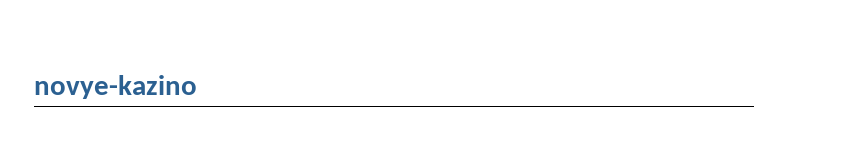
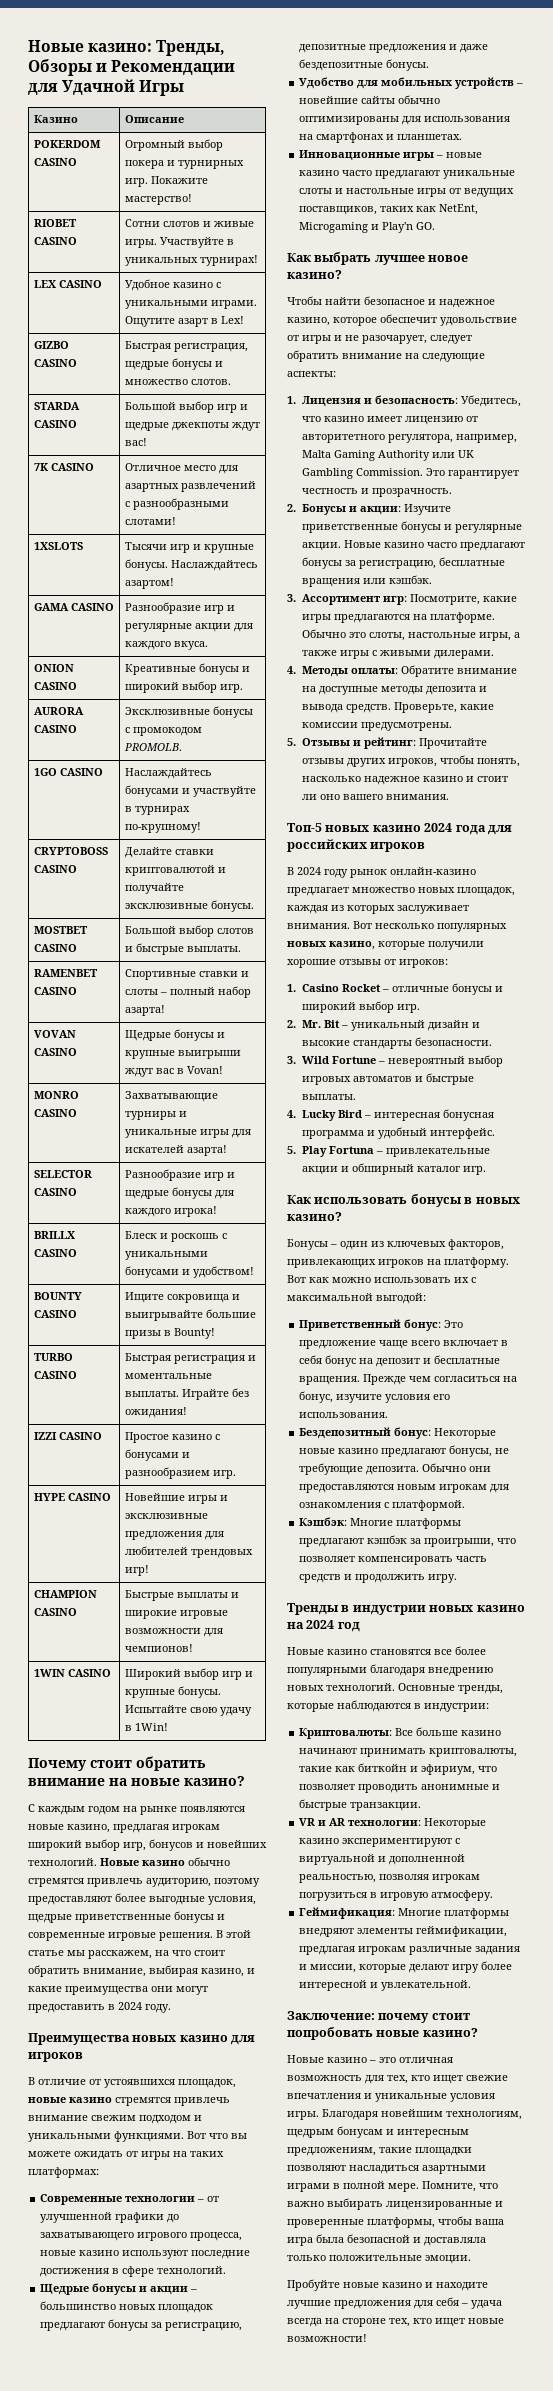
[34,75,197,99] novye-kazino -> [28,40,226,56] [28,59,236,76] [28,79,185,96] [33,115,78,123] [124,115,184,123] [33,140,101,148] [33,158,77,166] [124,139,223,151] [124,160,244,169] [124,176,208,187] [124,194,192,205] [33,219,77,227] [33,237,77,245] [124,219,254,227] [124,237,234,248] [124,255,258,266] [33,280,102,288] [124,279,221,291] [124,300,257,309] [124,316,244,327] [33,341,69,349] [33,359,77,367] [124,341,248,352] [124,358,223,370] [124,379,231,385] [33,402,80,410] [33,420,77,428] [124,401,248,413] [124,422,260,431] [124,438,147,446] [33,463,94,471] [124,463,238,474] [124,481,256,492] [124,498,229,510] [124,517,176,525] [33,542,83,550] [124,542,254,553] [124,559,258,571] [124,578,174,589] [33,603,114,611] [124,602,235,614] [124,623,253,632] [124,641,208,650] [33,664,74,672] [33,682,77,690] [124,663,250,675] [124,681,243,693] [33,707,84,715] [33,725,77,733] [124,706,253,718] [124,727,202,736] [123,743,182,751] [33,768,103,776] [124,768,212,779] [124,785,256,797] [124,806,190,815] [124,822,201,833] [33,847,108,855] [33,865,77,873] [124,847,214,858] [124,865,226,876] [124,883,184,894] [124,900,254,912] [33,926,88,934] [33,944,77,952] [124,925,254,937] [124,943,241,955] [33,969,98,977] [33,987,77,995] [124,969,249,980] [124,986,251,998] [124,1005,165,1016] [33,1030,76,1038] [33,1048,77,1056] [124,1029,225,1041] [124,1050,241,1059] [124,1066,223,1077] [33,1091,79,1099] [33,1109,77,1117] [124,1091,218,1102] [124,1111,187,1120] [124,1129,251,1138] [124,1145,227,1156] [33,1170,92,1178] [33,1188,77,1196] [124,1169,235,1181] [124,1187,234,1199] [124,1206,217,1217] [33,1231,75,1239] [33,1249,77,1257] [124,1231,227,1242] [124,1251,208,1260] [124,1266,254,1278] [33,1292,82,1300] [33,1310,77,1318] [124,1292,240,1303] [124,1309,256,1321] [124,1328,215,1339] [33,1353,73,1361] [33,1371,77,1379] [124,1353,256,1364] [124,1373,212,1379] [124,1388,249,1400] [124,1407,187,1418] [33,1432,102,1440] [124,1432,220,1443] [124,1449,190,1461] [124,1467,236,1479] [33,1493,111,1501] [124,1493,228,1504] [124,1513,208,1519] [124,1531,224,1540] [124,1546,253,1558] [124,1565,149,1576] [33,1590,97,1598] [33,1608,77,1616] [124,1590,239,1601] [124,1610,228,1619] [124,1628,223,1637] [124,1644,193,1652] [33,1669,111,1677] [124,1668,253,1680] [124,1686,221,1698] [124,1705,252,1716] [124,1723,168,1731] [28,1756,206,1771] [28,1776,245,1786] [28,1804,245,1815] [28,1824,220,1833] [28,1839,267,1851] [28,1857,230,1866] [28,1878,260,1887] [28,1893,256,1905] [28,1911,225,1923] [28,1930,251,1941] [28,1950,225,1959] [28,1965,255,1977] [28,1986,208,1995] [28,2002,171,2013] [28,2033,256,2045] [28,2052,83,2062] [28,2077,236,2088] [28,2097,230,2106] [28,2115,202,2124] [28,2131,247,2142] [28,2151,224,2160] [28,2167,99,2178] [40,2194,220,2205] [40,2212,180,2223] [40,2232,243,2241] [40,2250,251,2259] [40,2266,227,2277] [40,2283,198,2295] [40,2301,214,2313] [40,2319,243,2331] [299,44,489,53] [299,59,430,71] [299,77,524,89] [299,95,441,104] [299,116,511,125] [299,132,463,143] [299,150,483,161] [299,170,516,179] [299,188,515,197] [299,204,479,215] [299,222,436,233] [287,252,469,265] [287,270,342,279] [287,296,495,308] [287,314,517,326] [287,335,472,344] [287,350,485,362] [287,371,336,377] [287,395,521,407] [301,416,478,425] [301,434,517,443] [301,450,474,461] [301,468,519,479] [301,488,452,497] [287,504,451,515] [301,521,522,533] [301,540,525,551] [301,557,505,569] [301,575,432,587] [287,594,517,605] [301,612,495,623] [301,629,520,641] [301,650,494,659] [287,665,517,677] [301,686,487,695] [301,702,494,713] [301,722,452,731] [287,737,487,749] [301,755,520,767] [301,776,508,785] [301,794,449,800] [287,823,512,835] [287,839,426,852] [287,867,476,878] [287,887,515,896] [287,905,469,914] [287,921,507,932] [287,941,484,950] [287,959,448,968] [287,983,503,995] [301,1001,420,1013] [287,1020,480,1031] [301,1037,492,1049] [287,1055,503,1067] [301,1073,474,1085] [301,1094,356,1100] [287,1109,494,1121] [301,1127,495,1139] [287,1146,490,1157] [301,1163,486,1175] [287,1194,520,1207] [287,1212,342,1221] [287,1239,504,1250] [287,1257,509,1268] [287,1275,476,1283] [287,1293,426,1304] [299,1319,464,1331] [299,1340,509,1349] [299,1355,501,1367] [299,1374,518,1385] [299,1391,451,1403] [299,1412,389,1418] [299,1427,497,1439] [299,1445,510,1457] [299,1463,492,1475] [299,1484,510,1493] [299,1500,466,1511] [299,1517,462,1529] [299,1535,517,1547] [299,1556,488,1565] [299,1574,458,1583] [287,1603,525,1615] [287,1620,360,1632] [287,1646,486,1655] [287,1664,493,1676] [287,1683,503,1694] [287,1700,489,1712] [299,1727,502,1739] [299,1748,518,1757] [299,1763,498,1775] [299,1784,501,1793] [299,1799,422,1811] [299,1818,487,1829] [299,1838,461,1847] [299,1854,466,1865] [299,1874,481,1883] [299,1890,494,1901] [299,1907,510,1919] [299,1926,508,1937] [299,1946,521,1955] [299,1961,513,1973] [299,1980,472,1991] [287,2011,470,2023] [287,2027,478,2040] [287,2055,453,2063] [287,2075,508,2084] [287,2093,495,2102] [287,2109,522,2120] [287,2126,469,2138] [287,2147,472,2156] [287,2165,486,2174] [287,2181,498,2192] [287,2198,503,2210] [287,2216,504,2228] [287,2234,486,2246] [287,2255,471,2264] [287,2279,488,2291] [287,2297,502,2309] [287,2318,504,2327] [287,2334,367,2342] Новые казино: Тренды, Обзоры и Рекомендации для Удачной Игры // Казино | Описание // POKERDOM CASINO | Огромный выбор покера и турнирных игр. Покажите мастерство! // RIOBET CASINO | Сотни слотов и живые игры. Участвуйте в уникальных турнирах! // LEX CASINO | Удобное казино с уникальными играми. Ощутите азарт в Lex! // GIZBO CASINO | Быстрая регистрация, щедрые бонусы и множество слотов. // STARDA CASINO | Большой выбор игр и щедрые джекпоты ждут вас! // 7K CASINO | Отличное место для азартных развлечений с разнообразными слотами! // 1XSLOTS | Тысячи игр и крупные бонусы. Наслаждайтесь азартом! // GAMA CASINO | Разнообразие игр и регулярные акции для каждого вкуса. // ONION CASINO | Креативные бонусы и широкий выбор игр. // AURORA CASINO | Эксклюзивные бонусы с промокодом PROMOLB. // 1GO CASINO | Наслаждайтесь бонусами и участвуйте в турнирах по-крупному! // CRYPTOBOSS CASINO | Делайте ставки криптовалютой и получайте эксклюзивные бонусы. // MOSTBET CASINO | Большой выбор слотов и быстрые выплаты. // RAMENBET CASINO | Спортивные ставки и слоты – полный набор азарта! // VOVAN CASINO | Щедрые бонусы и крупные выигрыши ждут вас в Vovan! // MONRO CASINO | Захватывающие турниры и уникальные игры для искателей азарта! // SELECTOR CASINO | Разнообразие игр и щедрые бонусы для каждого игрока! // BRILLX CASINO | Блеск и роскошь с уникальными бонусами и удобством! // BOUNTY CASINO | Ищите сокровища и выигрывайте большие призы в Bounty! // TURBO CASINO | Быстрая регистрация и моментальные выплаты. Играйте без ожидания! // IZZI CASINO | Простое казино с бонусами и разнообразием игр. // HYPE CASINO | Новейшие игры и эксклюзивные предложения для любителей трендовых игр! // CHAMPION CASINO | Быстрые выплаты и широкие игровые возможности для чемпионов! // 1WIN CASINO | Широкий выбор игр и крупные бонусы. Испытайте свою удачу в 1Win! // Почему стоит обратить внимание на новые казино? // С каждым годом на рынке появляются новые казино, предлагая игрокам широкий выбор игр, бонусов и новейших технологий. Новые казино обычно стремятся привлечь аудиторию, поэтому предоставляют более выгодные условия, щедрые приветственные бонусы и современные игровые решения. В этой статье мы расскажем, на что стоит обратить внимание, выбирая казино, и какие преимущества они могут предоставить в 2024 году. // Преимущества новых казино для игроков // В отличие от устоявшихся площадок, новые казино стремятся привлечь внимание свежим подходом и уникальными функциями. Вот что вы можете ожидать от игры на таких платформах: // Современные технологии – от улучшенной графики до захватывающего игрового процесса, новые казино используют последние достижения в сфере технологий. // Щедрые бонусы и акции – большинство новых площадок предлагают бонусы за регистрацию, депозитные предложения и даже бездепозитные бонусы. // Удобство для мобильных устройств – новейшие сайты обычно оптимизированы для использования на смартфонах и планшетах. // Инновационные игры – новые казино часто предлагают уникальные слоты и настольные игры от ведущих поставщиков, таких как NetEnt, Microgaming и Play'n GO. // Как выбрать лучшее новое казино? // Чтобы найти безопасное и надежное казино, которое обеспечит удовольствие от игры и не разочарует, следует обратить внимание на следующие аспекты: // 1. Лицензия и безопасность: Убедитесь, что казино имеет лицензию от авторитетного регулятора, например, Malta Gaming Authority или UK Gambling Commission. Это гарантирует честность и прозрачность. // 2. Бонусы и акции: Изучите приветственные бонусы и регулярные акции. Новые казино часто предлагают бонусы за регистрацию, бесплатные вращения или кэшбэк. // 3. Ассортимент игр: Посмотрите, какие игры предлагаются на платформе. Обычно это слоты, настольные игры, а также игры с живыми дилерами. // 4. Методы оплаты: Обратите внимание на доступные методы депозита и вывода средств. Проверьте, какие комиссии предусмотрены. // 5. Отзывы и рейтинг: Прочитайте отзывы других игроков, чтобы понять, насколько надежное казино и стоит ли оно вашего внимания. // Топ-5 новых казино 2024 года для российских игроков // В 2024 году рынок онлайн-казино предлагает множество новых площадок, каждая из которых заслуживает внимания. Вот несколько популярных новых казино, которые получили хорошие отзывы от игроков: // 1. Casino Rocket – отличные бонусы и широкий выбор игр. // 2. Mr. Bit – уникальный дизайн и высокие стандарты безопасности. // 3. Wild Fortune – невероятный выбор игровых автоматов и быстрые выплаты. // 4. Lucky Bird – интересная бонусная программа и удобный интерфейс. // 5. Play Fortuna – привлекательные акции и обширный каталог игр. // Как использовать бонусы в новых казино? // Бонусы – один из ключевых факторов, привлекающих игроков на платформу. Вот как можно использовать их с максимальной выгодой: // Приветственный бонус: Это предложение чаще всего включает в себя бонус на депозит и бесплатные вращения. Прежде чем согласиться на бонус, изучите условия его использования. // Бездепозитный бонус: Некоторые новые казино предлагают бонусы, не требующие депозита. Обычно они предоставляются новым игрокам для ознакомления с платформой. // Кэшбэк: Многие платформы предлагают кэшбэк за проигрыши, что позволяет компенсировать часть средств и продолжить игру. // Тренды в индустрии новых казино на 2024 год // Новые казино становятся все более популярными благодаря внедрению новых технологий. Основные тренды, которые наблюдаются в индустрии: // Криптовалюты: Все больше казино начинают принимать криптовалюты, такие как биткойн и эфириум, что позволяет проводить анонимные и быстрые транзакции. // VR и AR технологии: Некоторые казино экспериментируют с виртуальной и дополненной реальностью, позволяя игрокам погрузиться в игровую атмосферу. // Геймификация: Многие платформы внедряют элементы геймификации, предлагая игрокам различные задания и миссии, которые делают игру более интересной и увлекательной. // Заключение: почему стоит попробовать новые казино? // Новые казино – это отличная возможность для тех, кто ищет свежие впечатления и уникальные условия игры. Благодаря новейшим технологиям, щедрым бонусам и интересным предложениям, такие площадки позволяют насладиться азартными играми в полной мере. Помните, что важно выбирать лицензированные и проверенные платформы, чтобы ваша игра была безопасной и доставляла только положительные эмоции. // Пробуйте новые казино и находите лучшие предложения для себя – удача всегда на стороне тех, кто ищет новые возможности!

